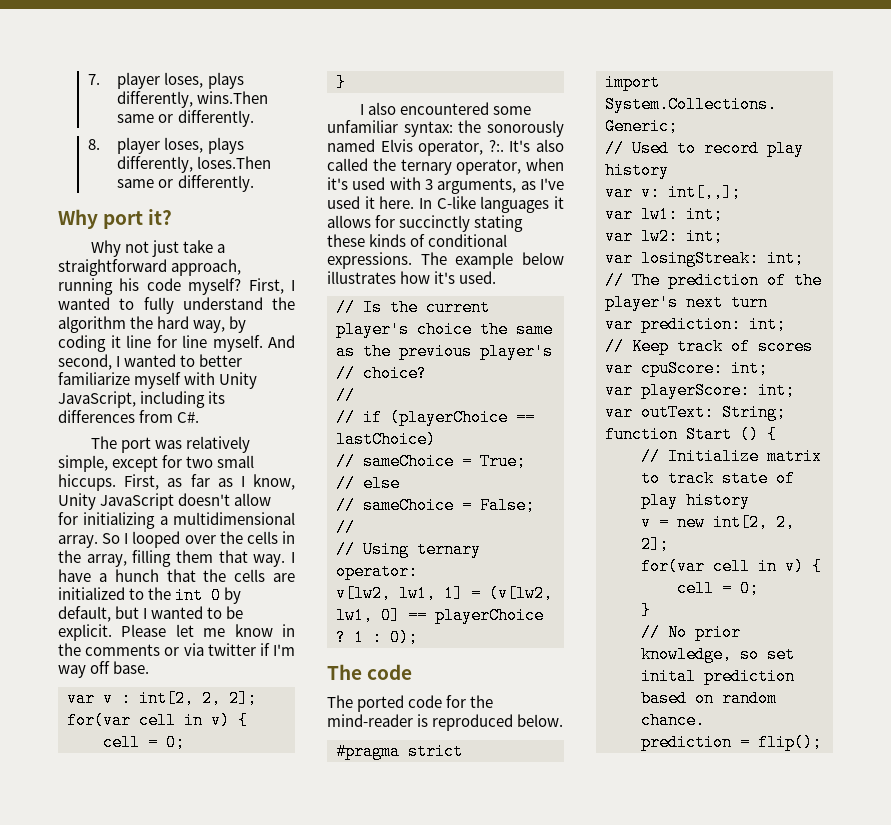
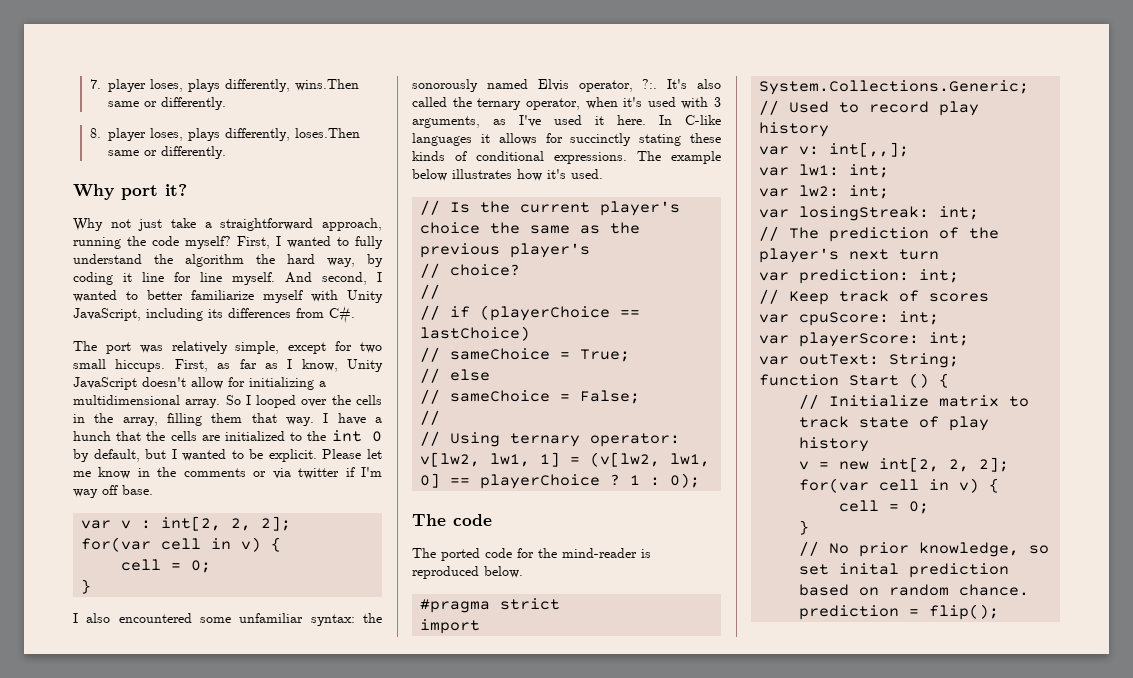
[119,278,140,291] his -> [127,236,146,246] the

